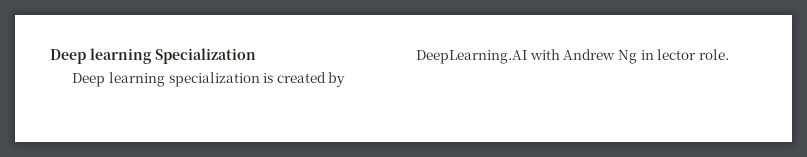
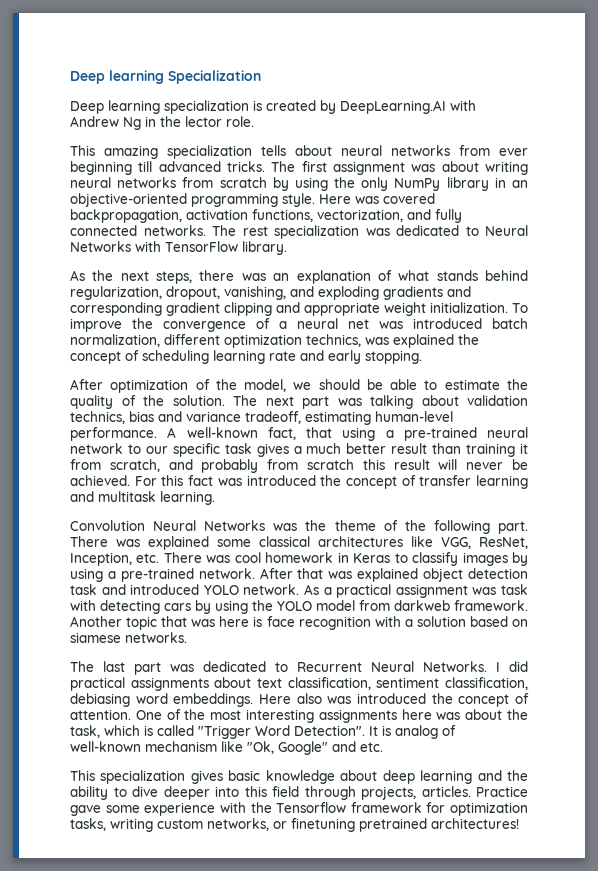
(654, 55) none -> [160,116,181,127] the
(729, 54) none -> [70,145,528,159] [70,161,528,175] [70,177,528,191] [70,193,435,207] [70,209,462,223] [70,225,528,239] [70,241,287,255] [70,270,528,284] [70,286,471,300] [70,302,528,316] [70,318,528,332] [70,334,479,348] [70,350,422,364] [70,379,528,393] [70,395,528,409] [70,411,453,425] [70,427,528,441] [70,443,528,457] [70,459,528,473] [70,475,528,489] [70,491,215,505] [70,520,528,534] [70,536,528,550] [70,552,528,566] [70,568,528,582] [70,584,528,598] [70,600,528,614] [70,616,528,630] [70,632,187,643] [70,661,528,675] [70,677,528,691] [70,693,529,707] [70,709,528,723] [70,725,456,739] [70,741,383,755] [70,770,529,784] [70,786,528,800] [70,802,528,816] [70,818,519,832] // This amazing specialization tells about neural networks from ever beginning till advanced tricks. The first assignment was about writing neural networks from scratch by using the only NumPy library in an objective-oriented programming style. Here was covered backpropagation, activation functions, vectorization, and fully connected networks. The rest specialization was dedicated to Neural Networks with TensorFlow library. // As the next steps, there was an explanation of what stands behind regularization, dropout, vanishing, and exploding gradients and corresponding gradient clipping and appropriate weight initialization. To improve the convergence of a neural net was introduced batch normalization, different optimization technics, was explained the concept of scheduling learning rate and early stopping. // After optimization of the model, we should be able to estimate the quality of the solution. The next part was talking about validation technics, bias and variance tradeoff, estimating human-level performance. A well-known fact, that using a pre-trained neural network to our specific task gives a much better result than training it from scratch, and probably from scratch this result will never be achieved. For this fact was introduced the concept of transfer learning and multitask learning. // Convolution Neural Networks was the theme of the following part. There was explained some classical architectures like VGG, ResNet, Inception, etc. There was cool homework in Keras to classify images by using a pre-trained network. After that was explained object detection task and introduced YOLO network. As a practical assignment was task with detecting cars by using the YOLO model from darkweb framework. Another topic that was here is face recognition with a solution based on siamese networks. // The last part was dedicated to Recurrent Neural Networks. I did practical assignments about text classification, sentiment classification, debiasing word embeddings. Here also was introduced the concept of attention. One of the most interesting assignments here was about the task, which is called "Trigger Word Detection". It is analog of well-known mechanism like "Ok, Google" and etc. // This specialization gives basic knowledge about deep learning and the ability to dive deeper into this field through projects, articles. Practice gave some experience with the Tensorflow framework for optimization tasks, writing custom networks, or finetuning pretrained architectures!

